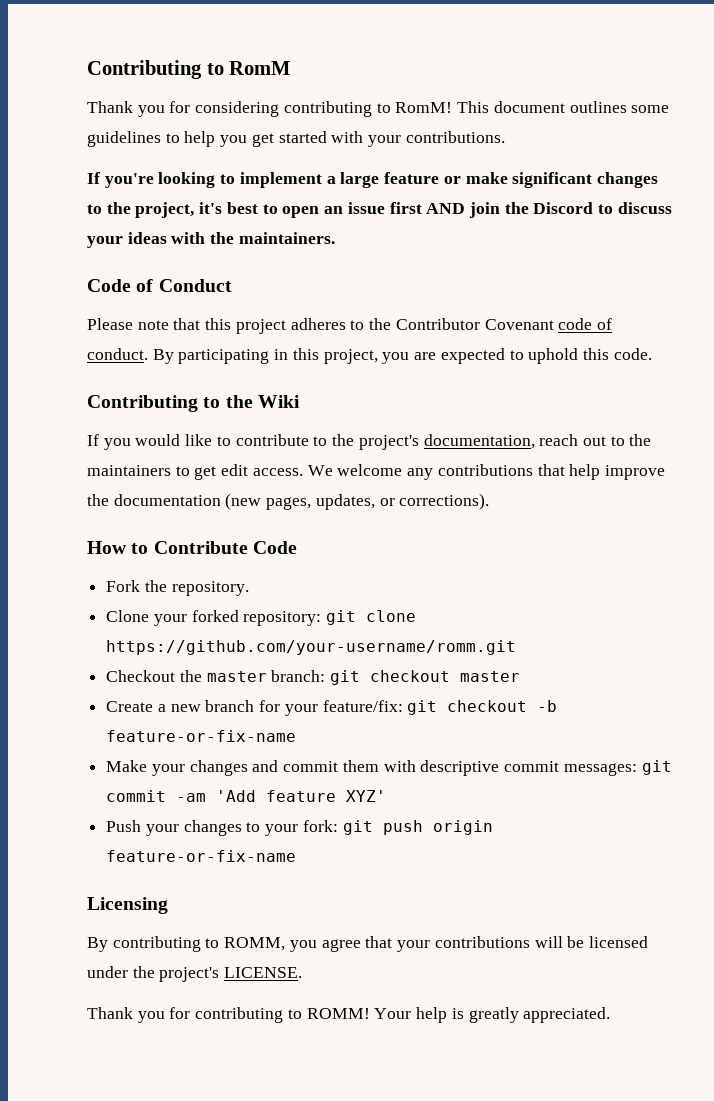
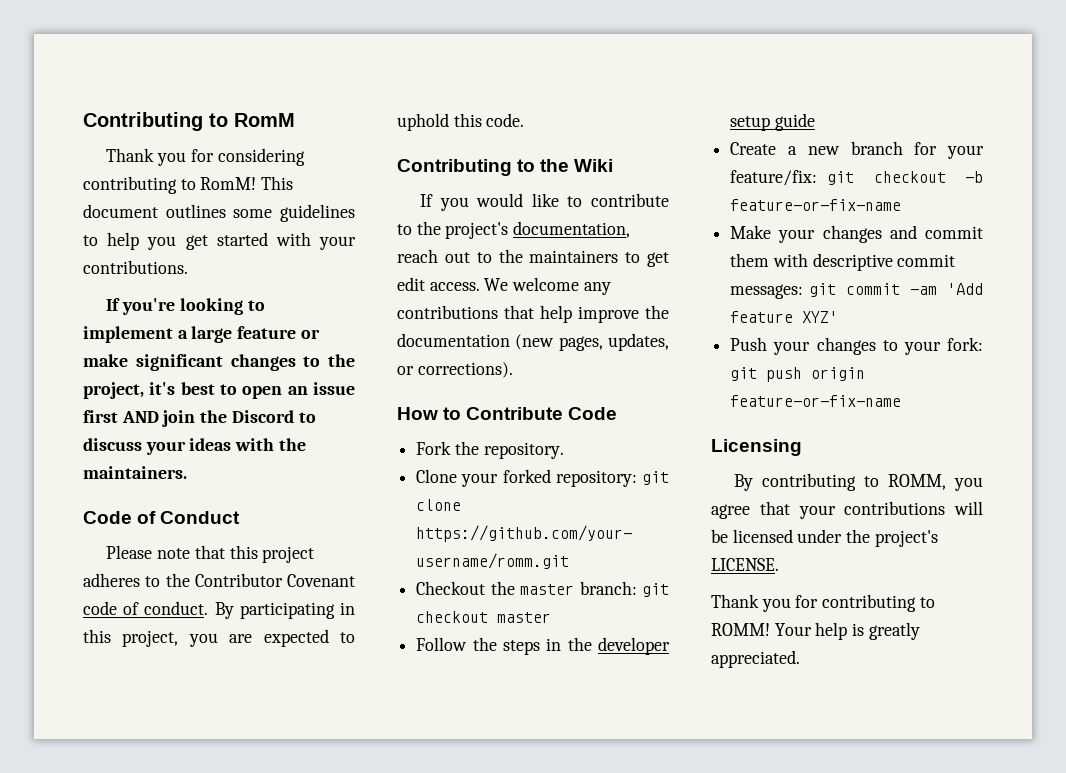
(521, 676) none -> [416,637,670,655] [730,113,815,131] // Follow the steps in the developer setup guide

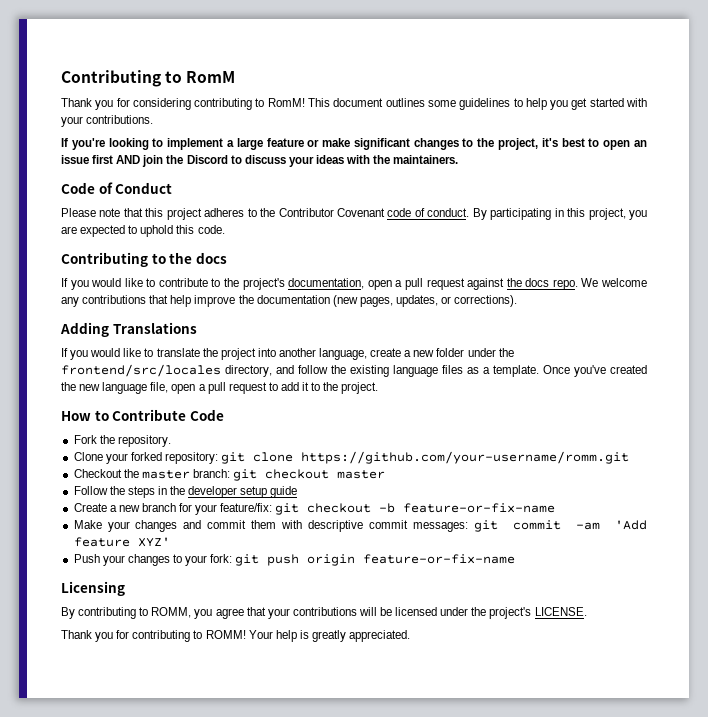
[574,159,614,172] Wiki -> [195,252,227,264] docs
[397,249,669,267] [397,277,480,291] reach out to the maintainers to get edit access. -> [367,278,578,290] open a pull request against the docs repo.
(513, 370) none -> [60,322,197,337] [61,348,514,360] [61,364,647,377] [61,382,379,394] // Adding Translations // If you would like to translate the project into another language, create a new folder under the frontend/src/locales directory, and follow the existing language files as a template. Once you've created the new language file, open a pull request to add it to the project.

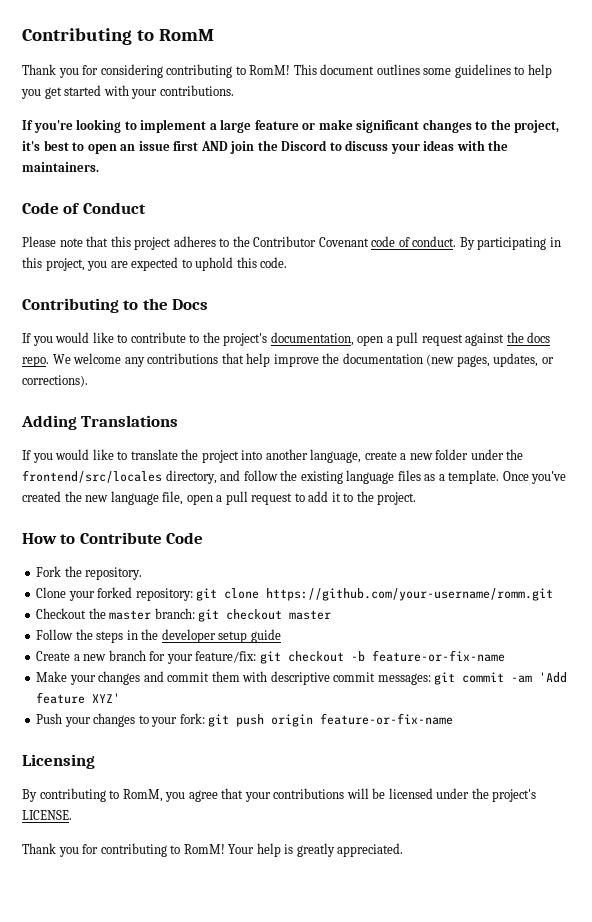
[195,252,227,264] docs -> [172,299,209,310] Docs
[151,607,192,618] ROMM, -> [122,789,163,802] RomM,
[205,630,246,639] ROMM! -> [183,844,225,854] RomM!

